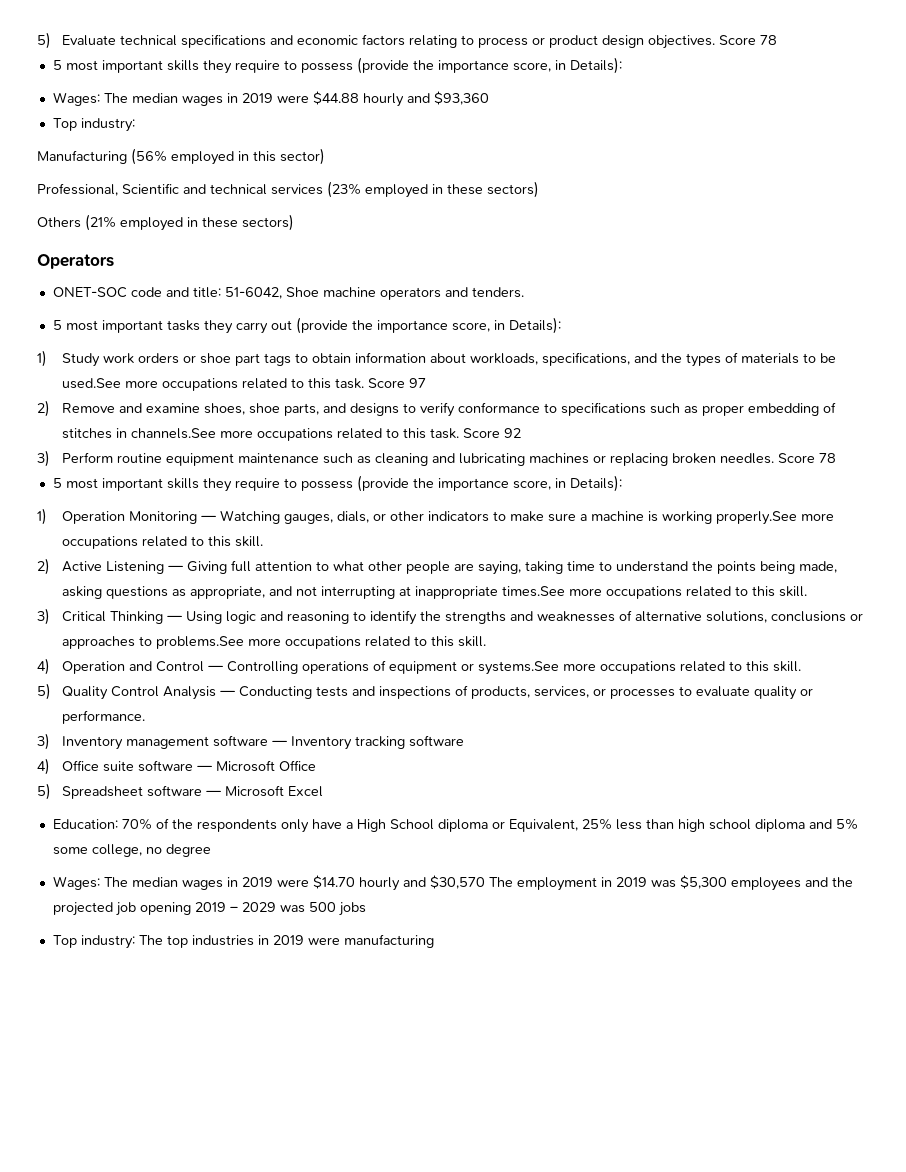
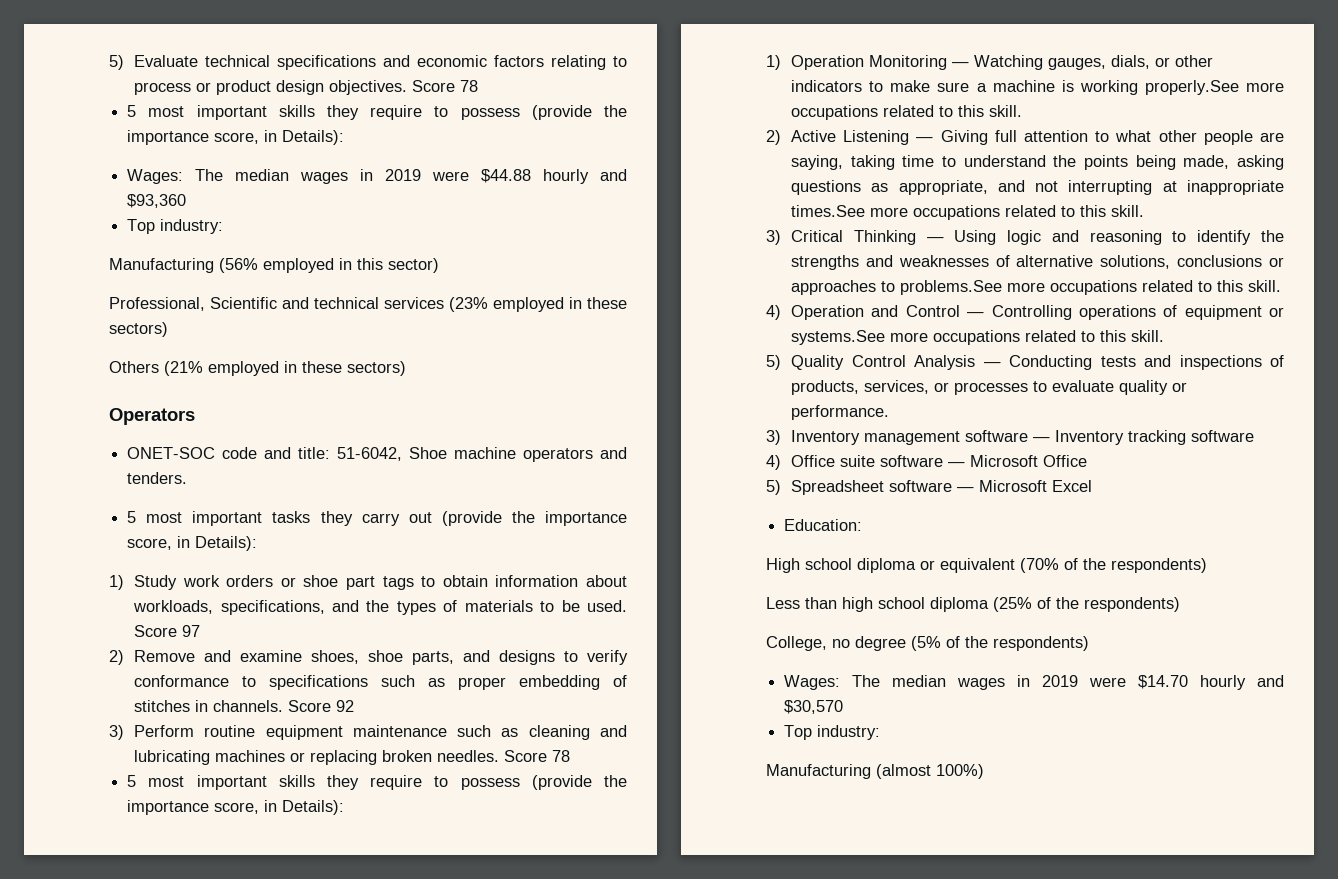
[61,378,364,391] used.See more occupations related to this task. -> [587,600,627,612] used.
[130,428,459,441] channels.See more occupations related to this task. -> [213,700,284,712] channels.
[121,818,858,833] [52,844,211,857] 70% of the respondents only have a High School diploma or Equivalent, 25% less than high school diploma and 5% some college, no degree -> [766,558,1207,573] [766,597,1180,612] [766,636,1089,651] // High school diploma or equivalent (70% of the respondents) // Less than high school diploma (25% of the respondents) // College, no degree (5% of the respondents)
[488,875,853,891] [52,902,366,916] [52,934,434,949] The employment in 2019 was $5,300 employees and the projected job opening 2019 – 2029 was 500 jobs // Top industry: The top industries in 2019 were manufacturing -> [784,725,881,740] [766,764,984,779] // Top industry: // Manufacturing (almost 100%)

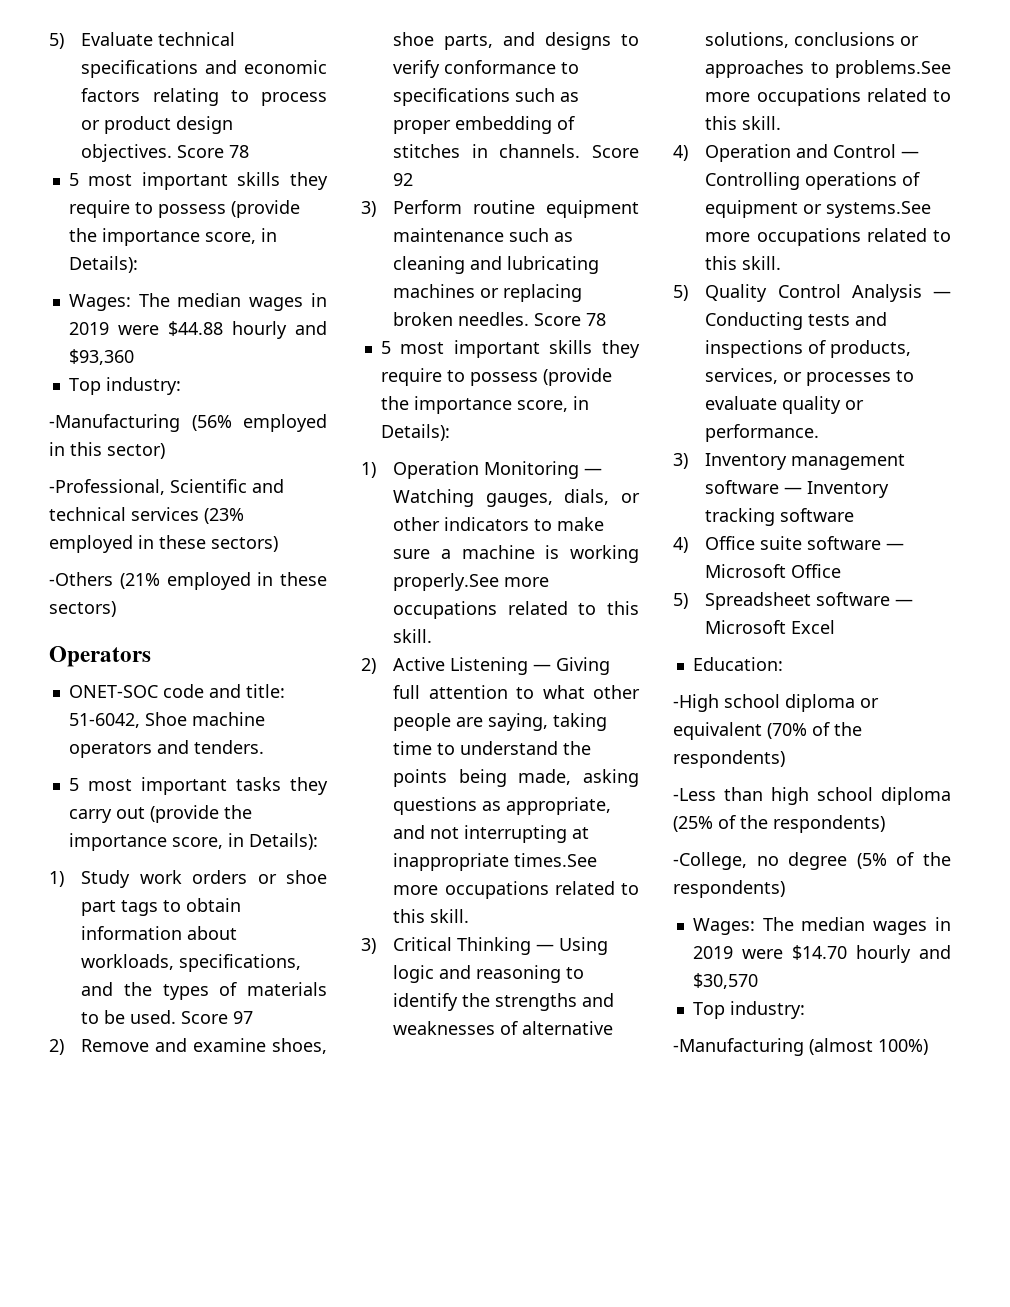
[109,258,214,273] Manufacturing -> [49,414,180,432] -Manufacturing
[109,297,205,311] Professional, -> [49,479,165,495] -Professional,
[109,361,159,373] Others -> [49,572,113,586] -Others
[766,558,800,573] High -> [673,694,719,712] -High
[766,597,800,609] Less -> [673,788,716,801] -Less
[766,636,827,651] College, -> [673,852,747,870] -College,
[766,764,871,779] Manufacturing -> [673,1038,804,1056] -Manufacturing

